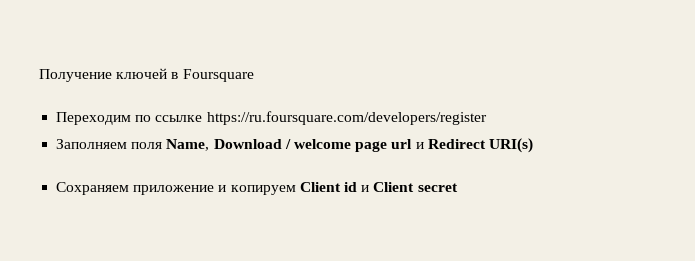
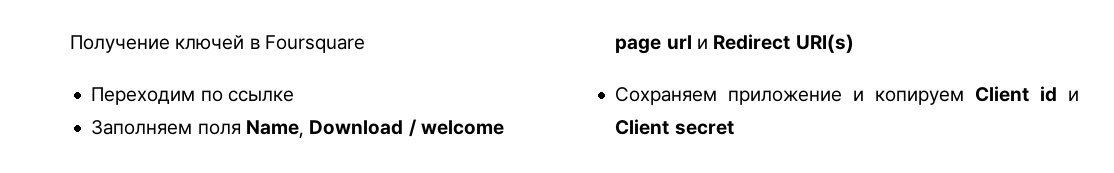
[206,111,487,125] https://ru.foursquare.com/developers/register -> (294, 96) none

